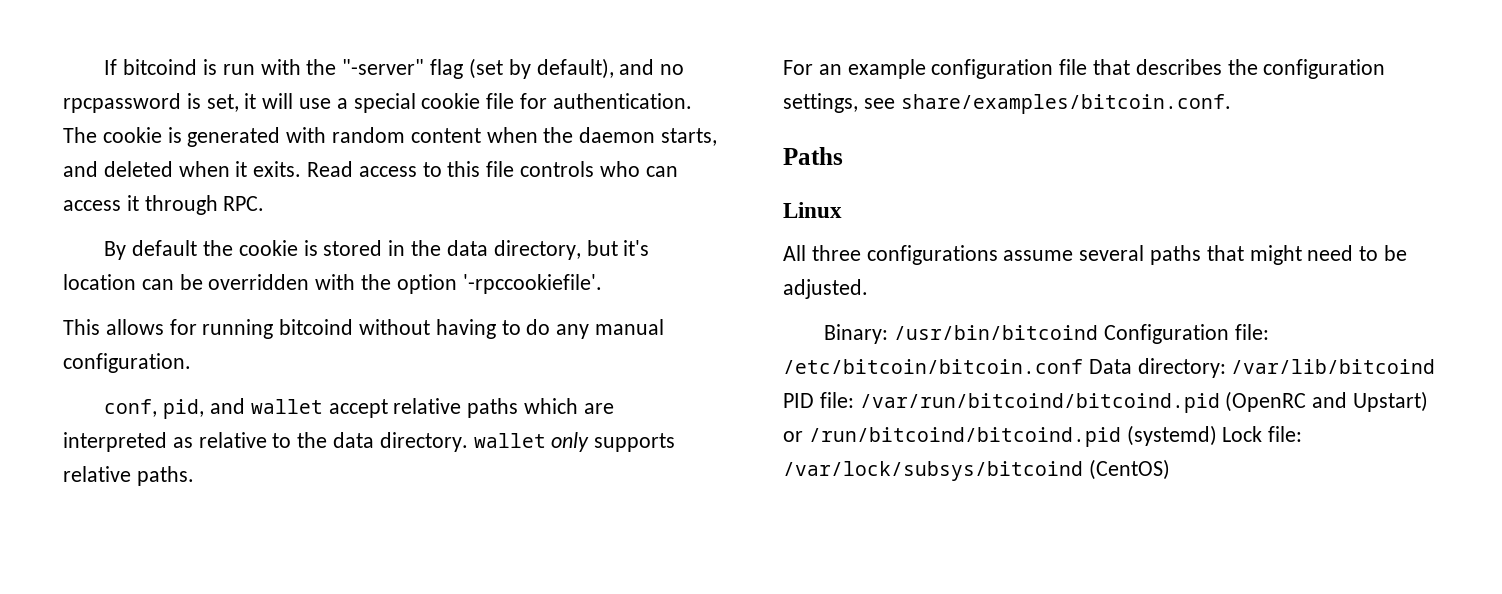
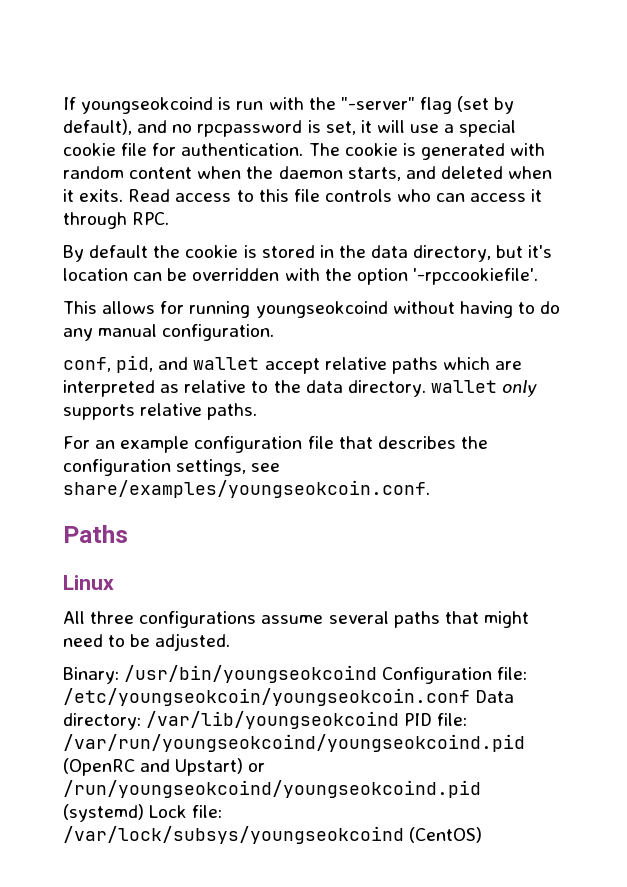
[123,59,198,75] bitcoind -> [81,97,214,114] youngseokcoind
[279,319,354,335] bitcoind -> [255,301,388,318] youngseokcoind
[900,94,1231,114] share/examples/bitcoin.conf. -> [63,480,430,498] share/examples/youngseokcoin.conf.
[894,325,1099,340] /usr/bin/bitcoind -> [124,665,378,683] /usr/bin/youngseokcoind
[783,359,1083,374] /etc/bitcoin/bitcoin.conf -> [63,688,470,706] /etc/youngseokcoin/youngseokcoin.conf
[1231,359,1436,374] /var/lib/bitcoind -> [146,711,400,729] /var/lib/youngseokcoind
[859,393,1220,413] /var/run/bitcoind/bitcoind.pid -> [63,734,525,752] /var/run/youngseokcoind/youngseokcoind.pid
[808,427,1121,447] /run/bitcoind/bitcoind.pid -> [63,780,481,798] /run/youngseokcoind/youngseokcoind.pid
[783,461,1083,481] /var/lock/subsys/bitcoind -> [63,826,404,844] /var/lock/subsys/youngseokcoind

